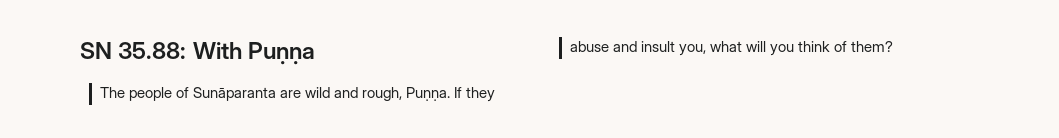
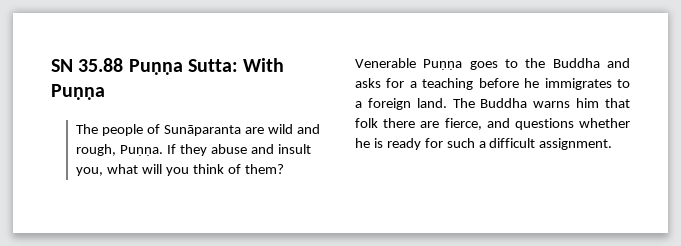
[118,42,187,59] 35.88: -> [78,58,238,75] 35.88 Puṇṇa Sutta:
(894, 46) none -> [355,58,630,70] [355,78,630,90] [355,98,630,110] [355,118,630,130] [355,138,613,150] // Venerable Puṇṇa goes to the Buddha and asks for a teaching before he immigrates to a foreign land. The Buddha warns him that folk there are fierce, and questions whether he is ready for such a difficult assignment.

